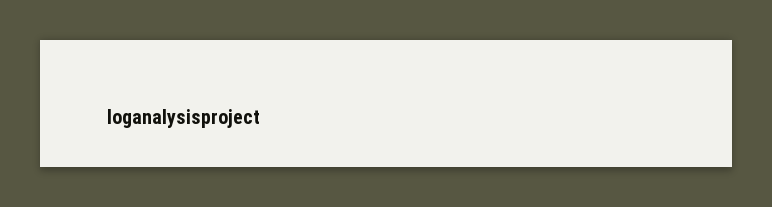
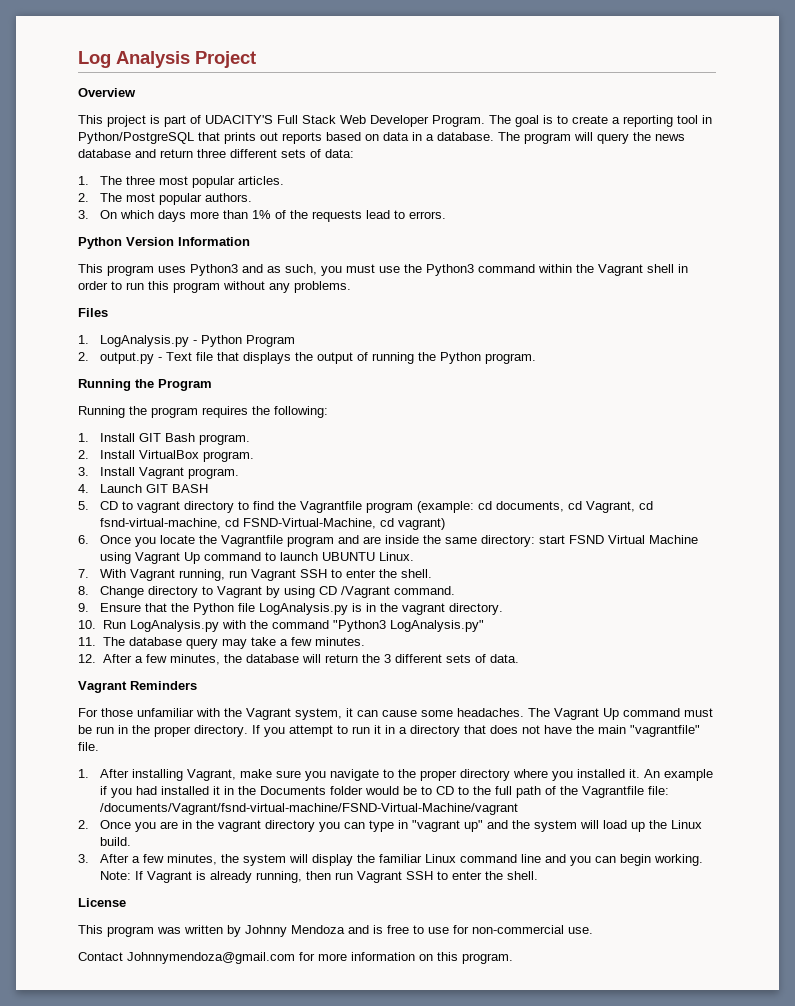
[107,109,260,128] loganalysisproject -> [78,51,256,68] [78,88,136,97] [78,115,712,127] [78,132,685,144] [78,149,354,158] [78,176,285,188] [78,193,253,205] [78,210,447,222] [78,237,250,249] [78,264,688,276] [78,281,351,293] [78,308,108,317] [78,335,296,347] [78,352,537,364] [78,379,212,391] [78,406,328,418] [78,433,251,445] [78,450,255,462] [78,467,240,479] [78,484,209,493] [78,501,654,513] [100,518,446,530] [78,535,699,547] [100,552,415,564] [78,569,433,581] [78,586,456,598] [78,603,504,615] [78,620,484,632] [78,637,365,649] [78,654,519,665] [78,681,197,693] [78,708,713,720] [78,725,700,737] [78,742,99,751] [78,769,714,781] [100,786,670,798] [100,803,519,815] [78,820,703,832] [100,837,132,846] [78,854,704,866] [100,871,539,883] [78,898,126,907] [78,925,593,937] [78,952,513,964] Log Analysis Project // Overview // This project is part of UDACITY'S Full Stack Web Developer Program. The goal is to create a reporting tool in Python/PostgreSQL that prints out reports based on data in a database. The program will query the news database and return three different sets of data: // 1. The three most popular articles. // 2. The most popular authors. // 3. On which days more than 1% of the requests lead to errors. // Python Version Information // This program uses Python3 and as such, you must use the Python3 command within the Vagrant shell in order to run this program without any problems. // Files // 1. LogAnalysis.py - Python Program // 2. output.py - Text file that displays the output of running the Python program. // Running the Program // Running the program requires the following: // 1. Install GIT Bash program. // 2. Install VirtualBox program. // 3. Install Vagrant program. // 4. Launch GIT BASH // 5. CD to vagrant directory to find the Vagrantfile program (example: cd documents, cd Vagrant, cd fsnd-virtual-machine, cd FSND-Virtual-Machine, cd vagrant) // 6. Once you locate the Vagrantfile program and are inside the same directory: start FSND Virtual Machine using Vagrant Up command to launch UBUNTU Linux. // 7. With Vagrant running, run Vagrant SSH to enter the shell. // 8. Change directory to Vagrant by using CD /Vagrant command. // 9. Ensure that the Python file LogAnalysis.py is in the vagrant directory. // 10. Run LogAnalysis.py with the command "Python3 LogAnalysis.py" // 11. The database query may take a few minutes. // 12. After a few minutes, the database will return the 3 different sets of data. // Vagrant Reminders // For those unfamiliar with the Vagrant system, it can cause some headaches. The Vagrant Up command must be run in the proper directory. If you attempt to run it in a directory that does not have the main "vagrantfile" file. // 1. After installing Vagrant, make sure you navigate to the proper directory where you installed it. An example if you had installed it in the Documents folder would be to CD to the full path of the Vagrantfile file: /documents/Vagrant/fsnd-virtual-machine/FSND-Virtual-Machine/vagrant // 2. Once you are in the vagrant directory you can type in "vagrant up" and the system will load up the Linux build. // 3. After a few minutes, the system will display the familiar Linux command line and you can begin working. Note: If Vagrant is already running, then run Vagrant SSH to enter the shell. // License // This program was written by Johnny Mendoza and is free to use for non-commercial use. // Contact Johnnymendoza@gmail.com for more information on this program.

